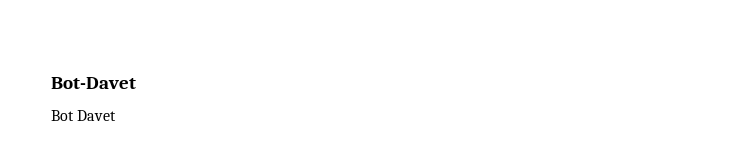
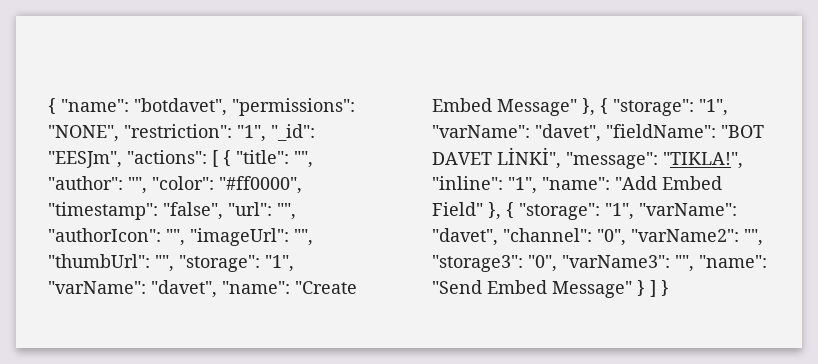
[51,77,136,89] [51,110,117,121] Bot-Davet // Bot Davet -> [48,98,355,116] [48,124,315,142] [48,150,313,168] [48,176,302,194] [48,202,296,220] [48,228,313,246] [48,254,294,272] [48,280,357,298] [432,98,728,116] [432,124,764,142] [432,147,743,169] [432,176,722,194] [432,202,737,220] [432,228,763,246] [432,255,767,272] [432,280,669,298] { "name": "botdavet", "permissions": "NONE", "restriction": "1", "_id": "EESJm", "actions": [ { "title": "", "author": "", "color": "#ff0000", "timestamp": "false", "url": "", "authorIcon": "", "imageUrl": "", "thumbUrl": "", "storage": "1", "varName": "davet", "name": "Create Embed Message" }, { "storage": "1", "varName": "davet", "fieldName": "BOT DAVET LİNKİ", "message": "TIKLA!", "inline": "1", "name": "Add Embed Field" }, { "storage": "1", "varName": "davet", "channel": "0", "varName2": "", "storage3": "0", "varName3": "", "name": "Send Embed Message" } ] }

